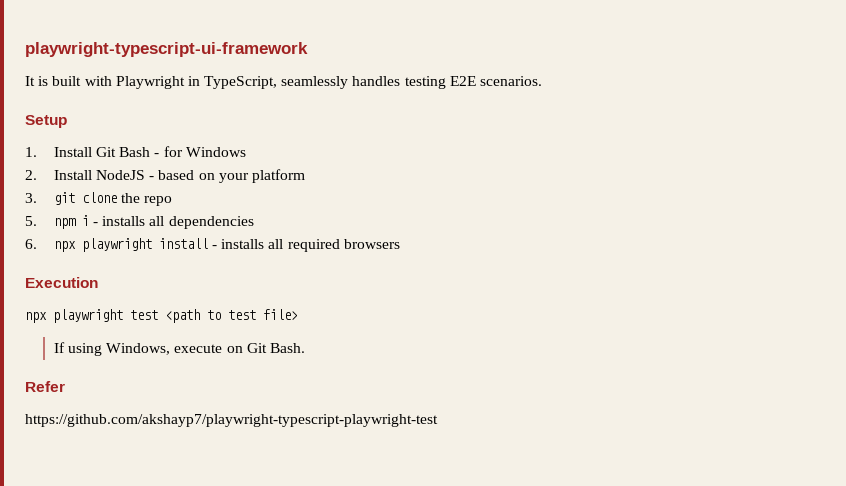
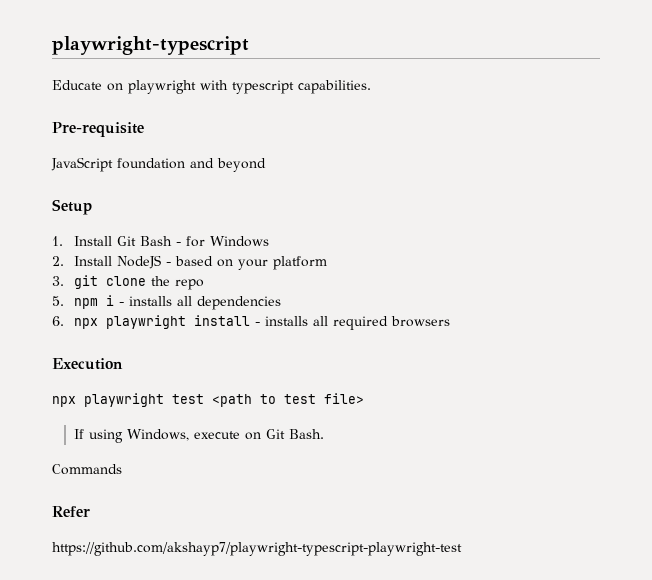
[25,42,308,57] [25,76,543,89] playwright-typescript-ui-framework // It is built with Playwright in TypeScript, seamlessly handles testing E2E scenarios. -> [52,36,249,55] [52,80,371,94] [52,122,144,137] [51,157,266,172] playwright-typescript // Educate on playwright with typescript capabilities. // Pre-requisite // JavaScript foundation and beyond
(305, 348) none -> [52,464,122,475] // Commands

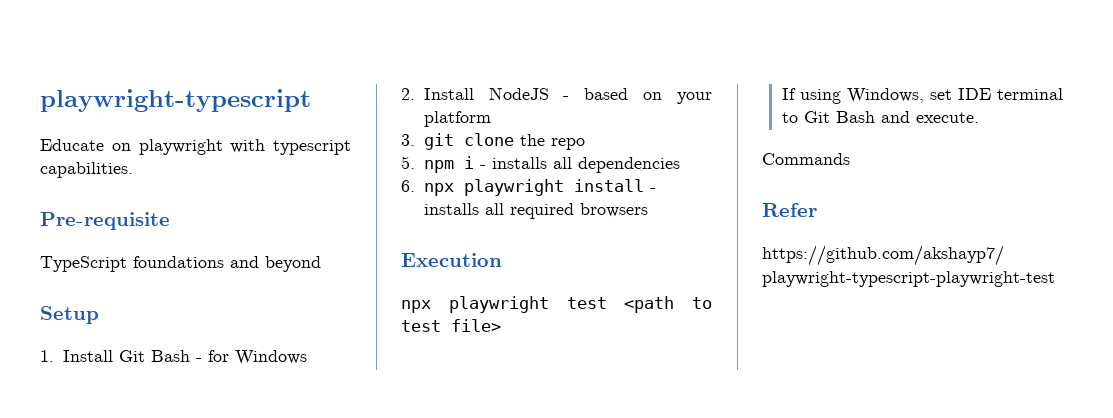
[51,157,185,172] JavaScript foundation -> [40,256,224,272] TypeScript foundations
[193,429,324,440] execute on Git Bash. -> [929,88,1063,100] [781,111,979,123] set IDE terminal to Git Bash and execute.

